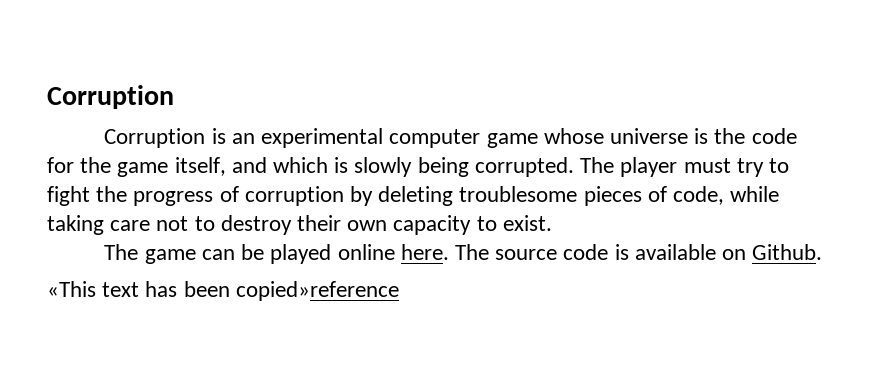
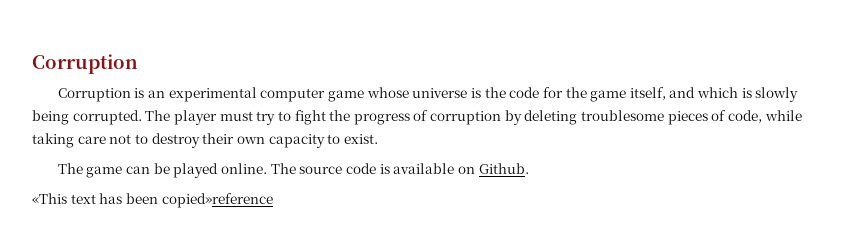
[337,244,449,260] online here. -> [220,163,267,174] online.

